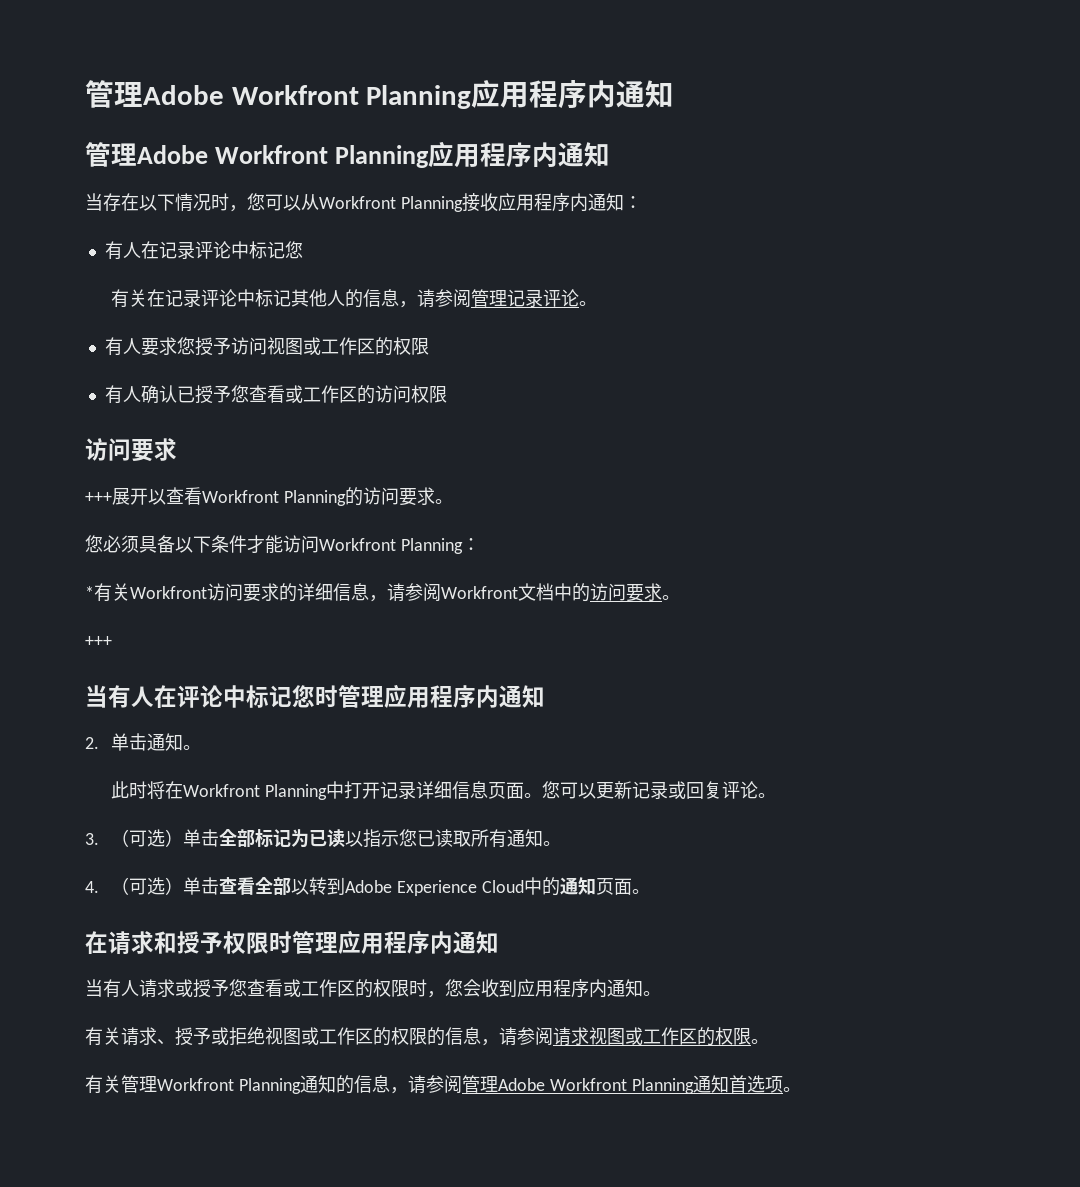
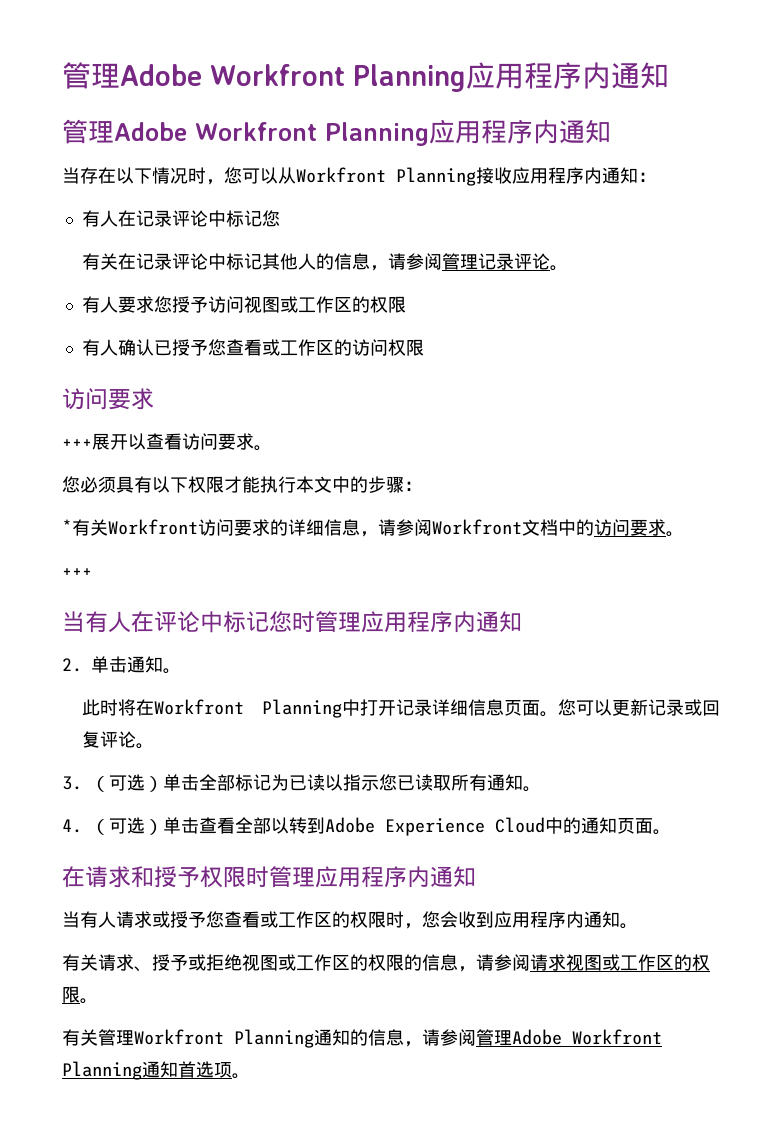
[202,487,363,506] Workfront Planning的 -> (182, 441) none
[157,535,463,554] 备以下条件才能访问Workfront Planning -> [134,476,404,493] 有以下权限才能执行本文中的步骤

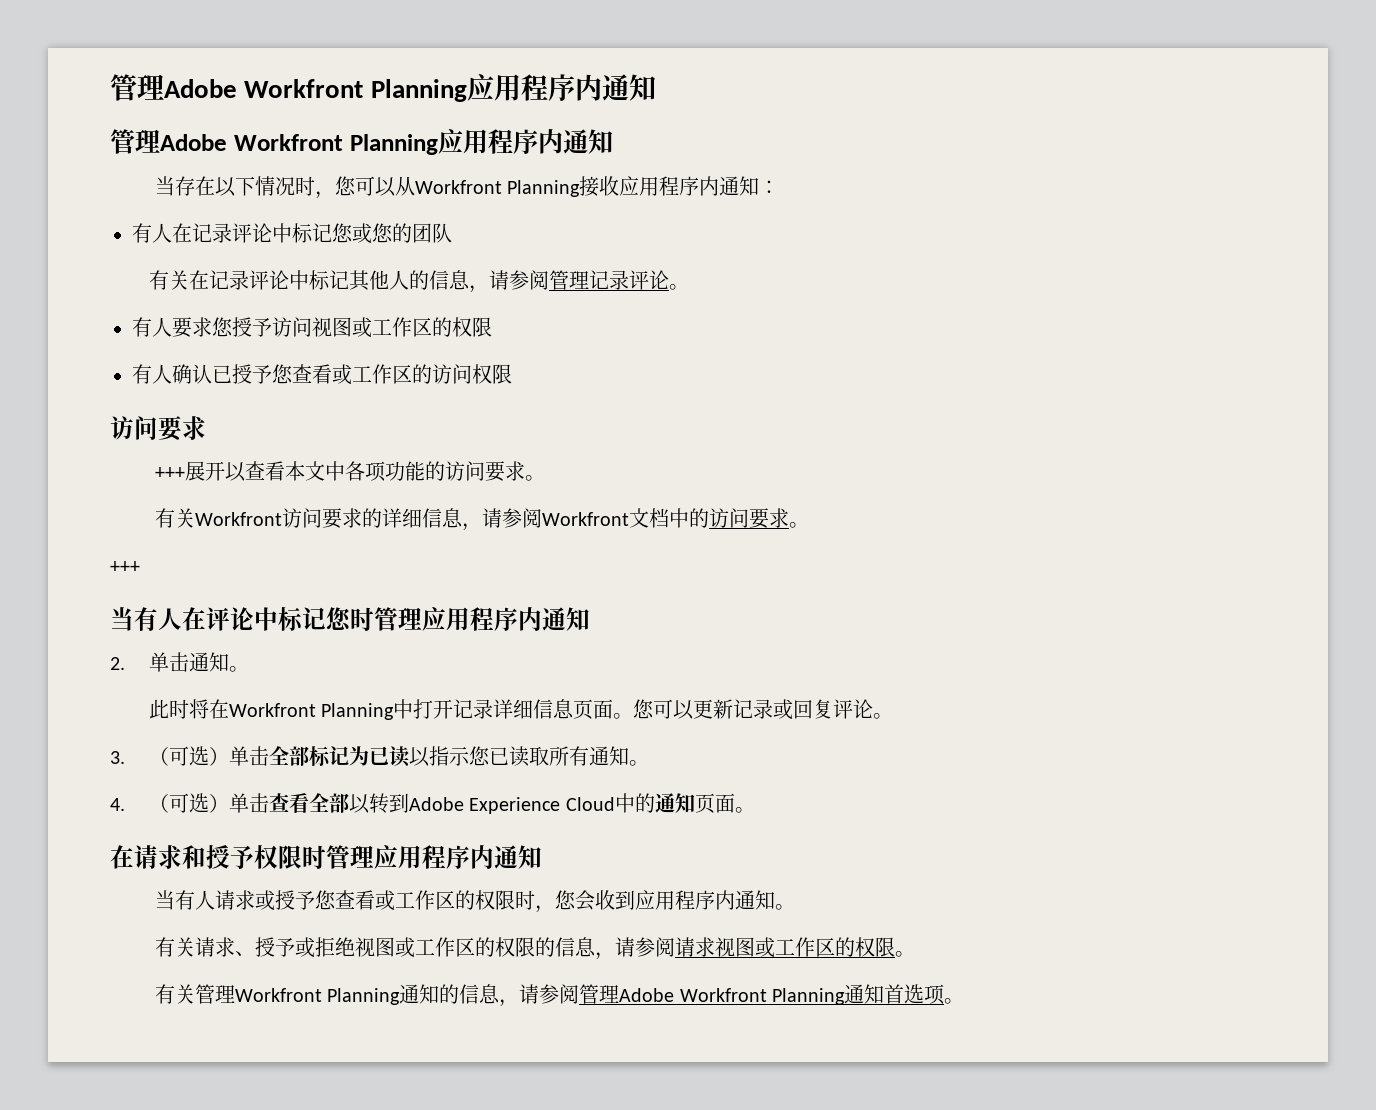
(280, 218) none -> [352,223,452,244] 或您的团队
[182,433,272,451] [62,476,422,493] [62,519,72,534] 访问要求。 // 您必须具有以下权限才能执行本文中的步骤： // * -> [285,461,546,482] 本文中各项功能的访问要求。 //

